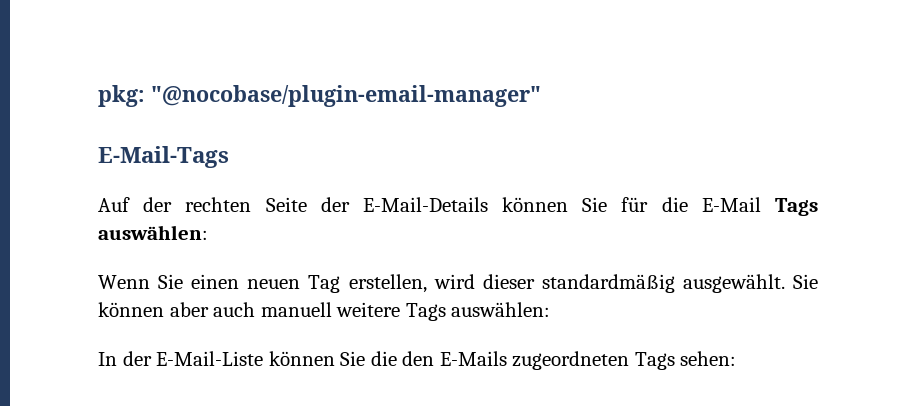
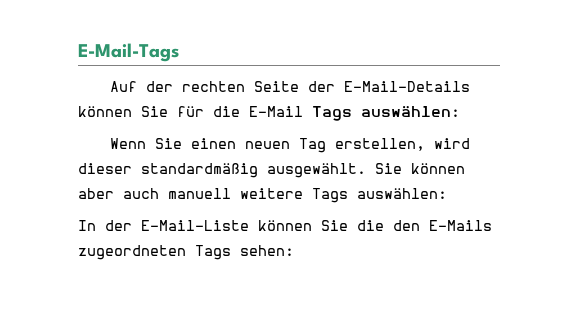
[98,85,541,107] pkg: "@nocobase/plugin-email-manager" // -> (78, 52) none

